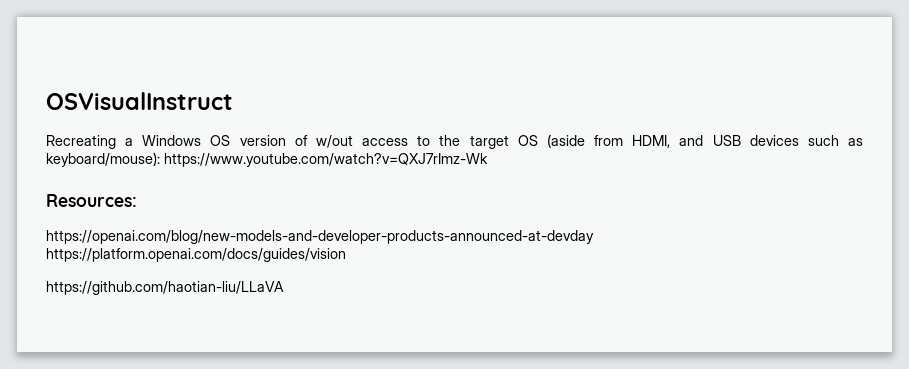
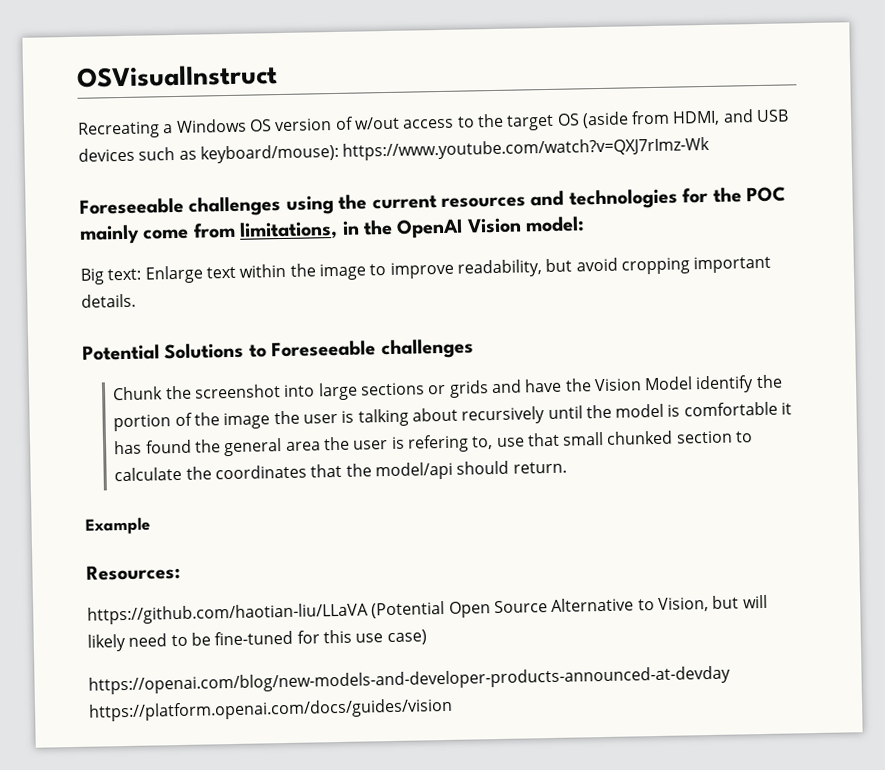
[46,194,137,207] Resources: -> [79,186,786,217] [79,216,586,245] [80,255,772,285] [81,293,136,308] [82,338,474,361] [112,374,783,401] [113,401,793,432] [114,430,754,457] [114,460,567,482] [85,517,150,535] [86,563,181,581] [87,594,768,625] [87,629,427,652] Foreseeable challenges using the current resources and technologies for the POC mainly come from limitations, in the OpenAI Vision model: // Big text: Enlarge text within the image to improve readability, but avoid cropping important details. // Potential Solutions to Foreseeable challenges // Chunk the screenshot into large sections or grids and have the Vision Model identify the portion of the image the user is talking about recursively until the model is comfortable it has found the general area the user is refering to, use that small chunked section to calculate the coordinates that the model/api should return. // Example // Resources: // https://github.com/haotian-liu/LLaVA (Potential Open Source Alternative to Vision, but will likely need to be fine-tuned for this use case)
[46,281,284,295] // https://github.com/haotian-liu/LLaVA -> (453, 709) none

